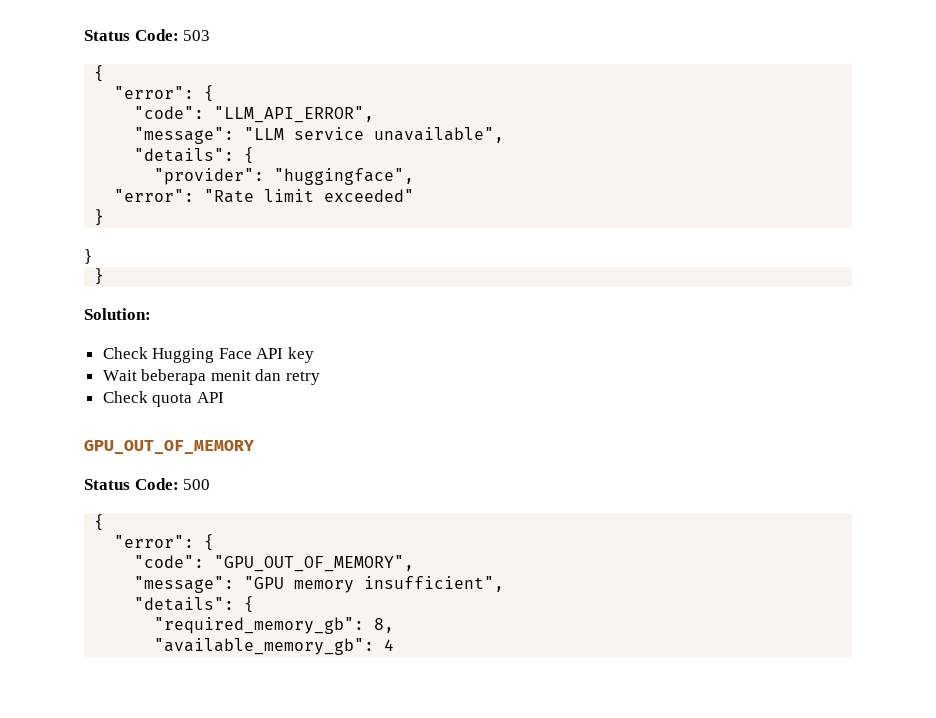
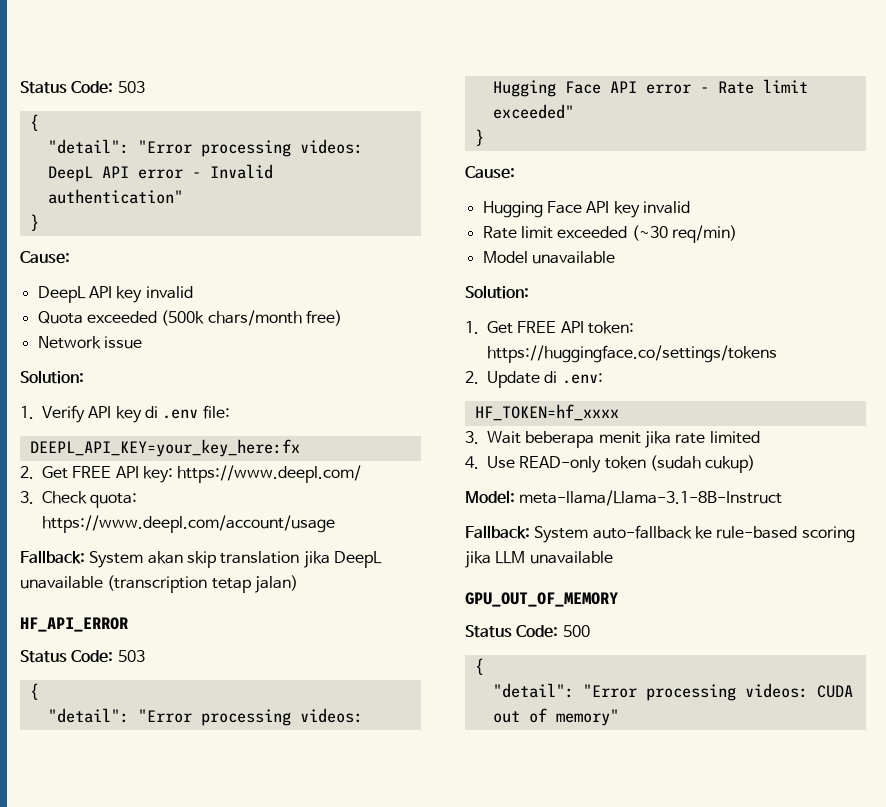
[84,29,211,41] [94,65,105,82] [114,85,215,102] [134,106,375,123] [134,127,505,144] [134,147,255,164] [154,168,415,185] [114,189,255,203] Status Code: 503 // { // "error": { // "code": "LLM_API_ERROR", // "message": "LLM service unavailable", // "details": { // "provider": "huggingface", // "error": "Rate -> [20,81,145,94] [29,114,39,131] [47,139,363,157] [47,164,273,182] [47,189,183,204] [29,214,39,231] [20,251,70,264] [37,286,193,303] [37,310,342,326] [37,336,142,349] [20,370,84,384] [20,405,230,423] [29,439,300,457] [20,465,362,483] [20,491,138,508] [42,515,335,533] [20,550,382,568] [20,575,298,593] [20,617,128,632] [20,650,145,663] [29,683,39,700] [47,708,363,726] [492,80,754,97] Status Code: 503 // { // "detail": "Error processing videos: DeepL API error - Invalid authentication" // } // Cause: // DeepL API key invalid // Quota exceeded (500k chars/month free) // Network issue // Solution: // 1. Verify API key di .env file: // DEEPL_API_KEY=your_key_here:fx // 2. Get FREE API key: https://www.deepl.com/ // 3. Check quota: https://www.deepl.com/account/usage // Fallback: System akan skip translation jika DeepL unavailable (transcription tetap jalan) // HF_API_ERROR // Status Code: 503 // { // "detail": "Error processing videos: Hugging Face API error - Rate
[84,249,92,264] [94,268,105,285] [84,308,151,320] [102,347,148,359] } // } // Solution: // Check -> [465,166,515,179] Cause: //
[102,369,321,385] [102,391,224,407] // Wait beberapa menit dan retry // Check quota API -> [642,201,690,214] [482,225,737,243] [482,251,615,264] [465,285,529,299] [465,321,634,334] [487,345,777,363] [465,371,603,388] [474,404,619,421] [465,431,760,448] [465,455,756,473] [465,490,783,506] [465,525,855,543] [465,551,613,568] invalid // Rate limit exceeded (~30 req/min) // Model unavailable // Solution: // 1. Get FREE API token: https://huggingface.co/settings/tokens // 2. Update di .env: // HF_TOKEN=hf_xxxx // 3. Wait beberapa menit jika rate limited // 4. Use READ-only token (sudah cukup) // Model: meta-llama/Llama-3.1-8B-Instruct // Fallback: System auto-fallback ke rule-based scoring jika LLM unavailable
[114,534,215,551] [134,555,415,572] [134,576,505,593] [134,596,255,613] [154,617,395,634] [154,638,395,655] "error": { // "code": "GPU_OUT_OF_MEMORY", // "message": "GPU memory insufficient", // "details": { // "required_memory_gb": 8, // "available_memory_gb": 4 -> [492,683,853,701] [492,708,619,726] "detail": "Error processing videos: CUDA out of memory"

